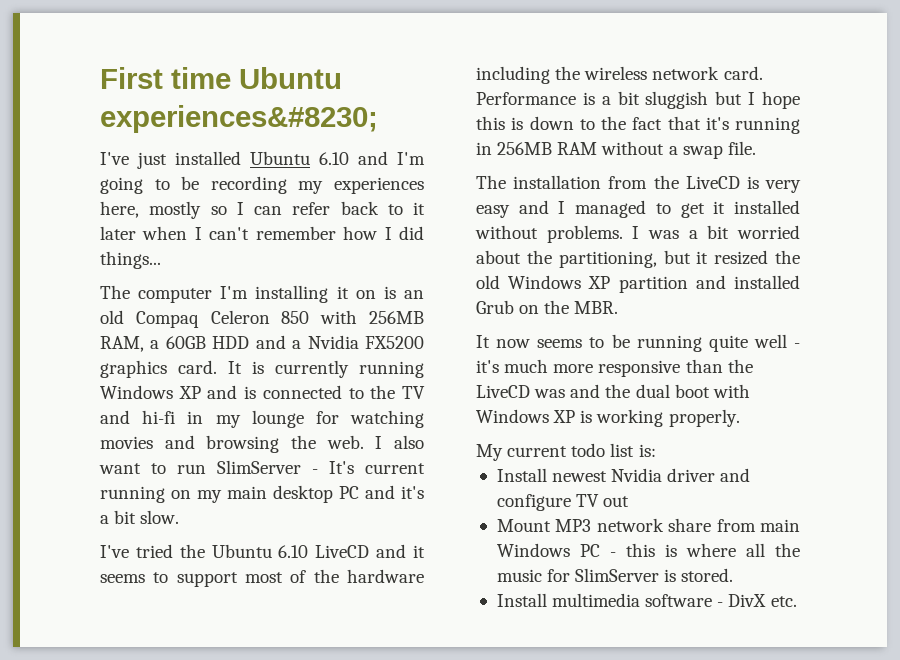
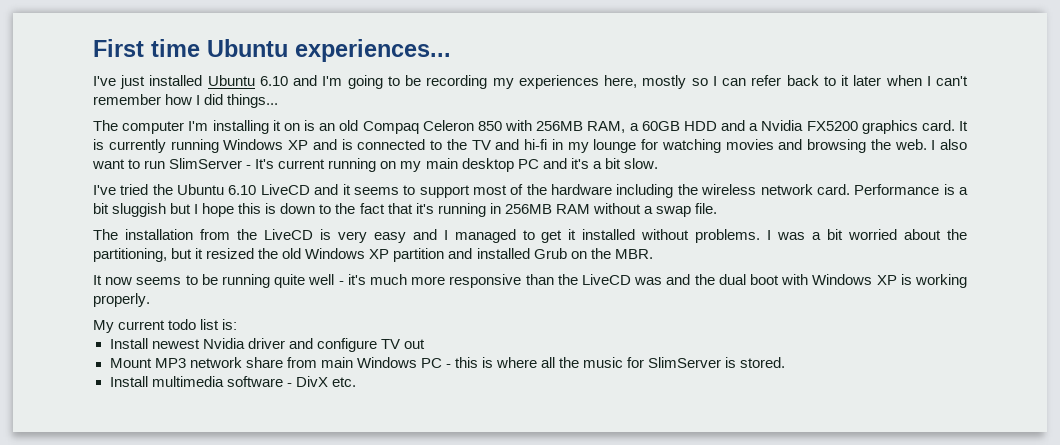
[100,105,378,133] experiences&#8230; -> [295,39,451,62] experiences...

